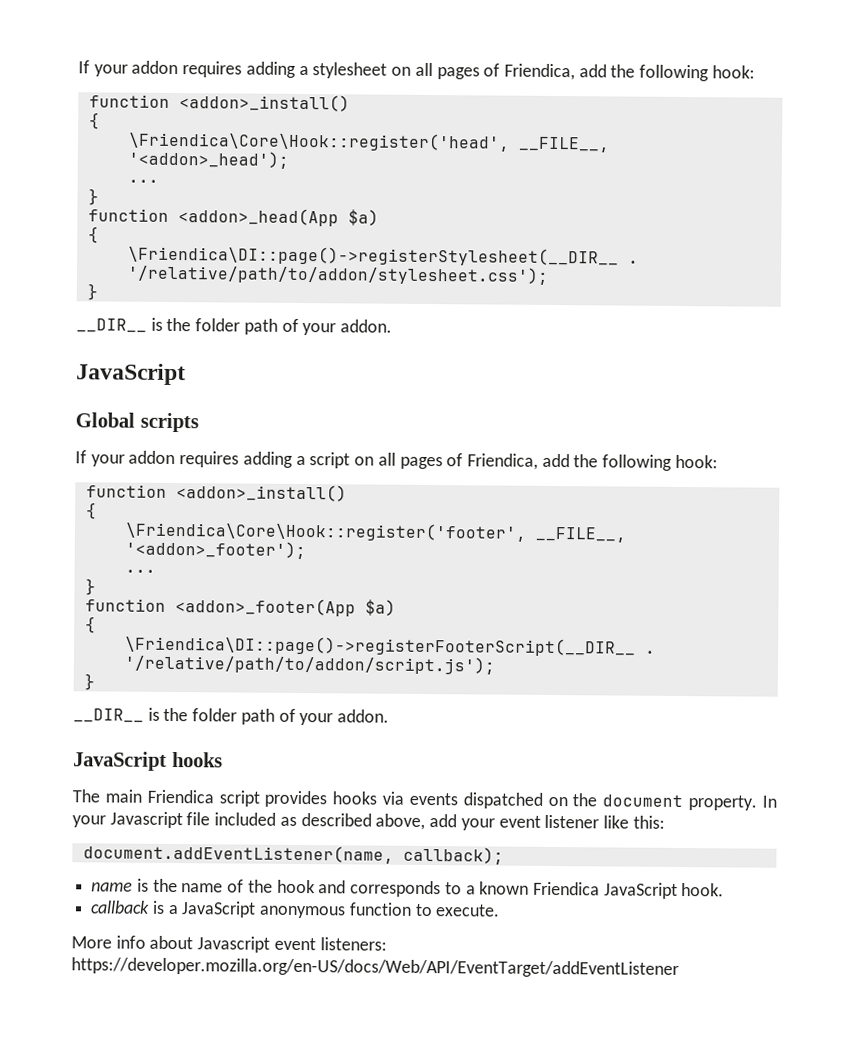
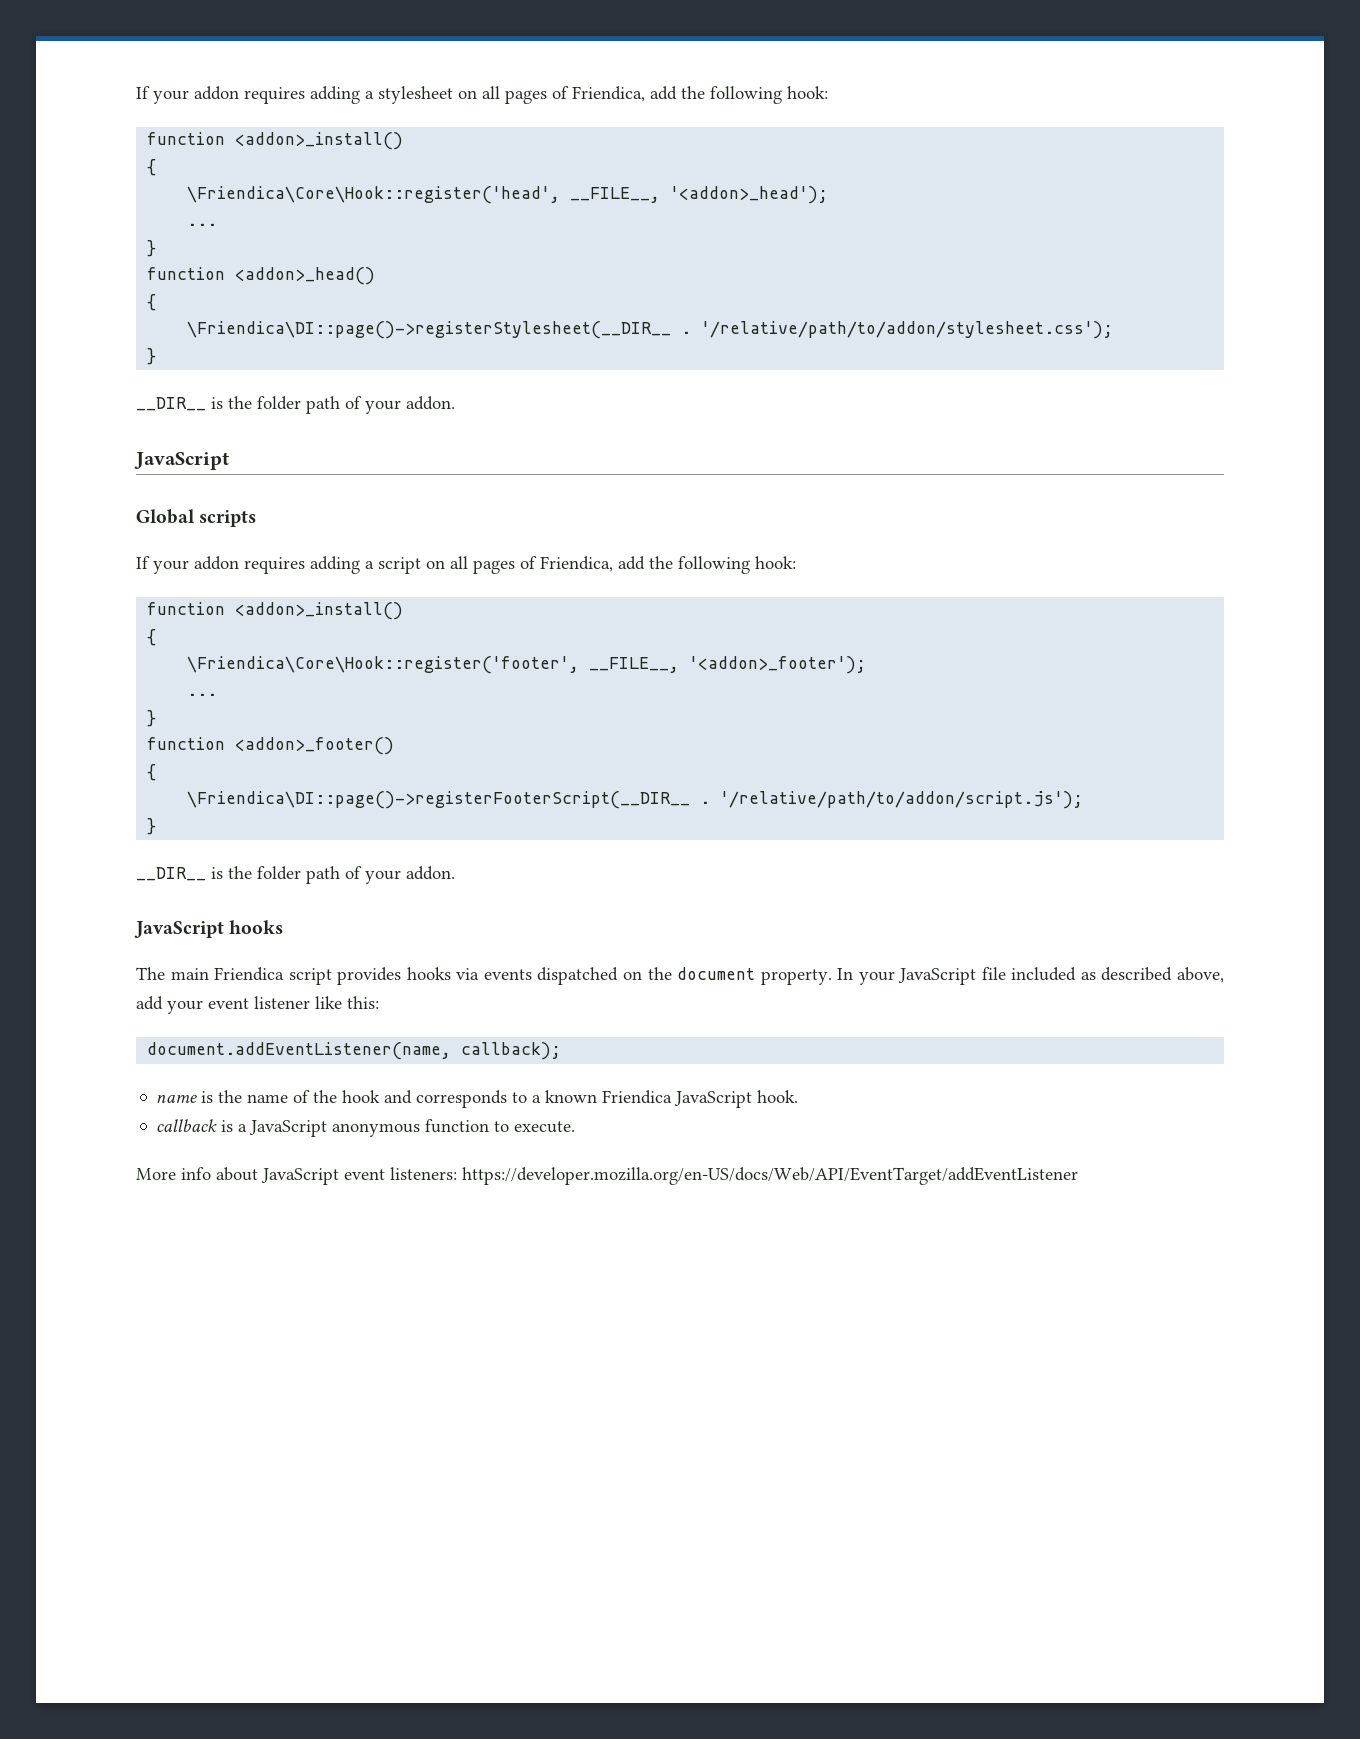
[177,208,379,227] <addon>_head(App $a) -> [235,267,376,285] <addon>_head()
[174,598,396,617] <addon>_footer(App $a) -> [235,737,395,755] <addon>_footer()
[109,811,183,829] Javascript -> [898,968,977,985] JavaScript
[197,936,271,953] Javascript -> [261,1168,339,1185] JavaScript

